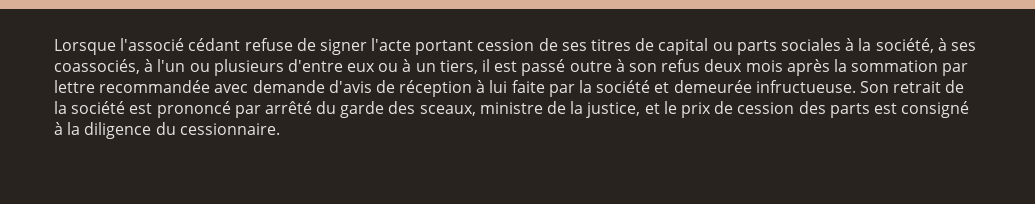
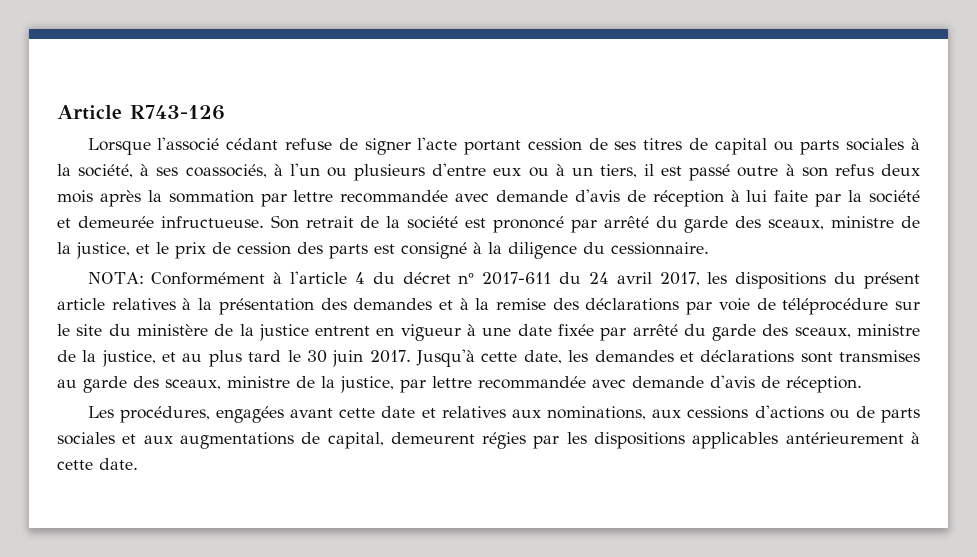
(54, 47) none -> [57,105,225,120] Article R743-126 //
(280, 129) none -> [87,271,920,289] [57,298,921,315] [57,324,920,341] [57,349,920,367] [57,375,862,393] [87,405,920,423] [57,432,920,449] [57,458,138,470] // NOTA: Conformément à l'article 4 du décret n° 2017-611 du 24 avril 2017, les dispositions du présent article relatives à la présentation des demandes et à la remise des déclarations par voie de téléprocédure sur le site du ministère de la justice entrent en vigueur à une date fixée par arrêté du garde des sceaux, ministre de la justice, et au plus tard le 30 juin 2017. Jusqu'à cette date, les demandes et déclarations sont transmises au garde des sceaux, ministre de la justice, par lettre recommandée avec demande d'avis de réception. // Les procédures, engagées avant cette date et relatives aux nominations, aux cessions d'actions ou de parts sociales et aux augmentations de capital, demeurent régies par les dispositions applicables antérieurement à cette date.

